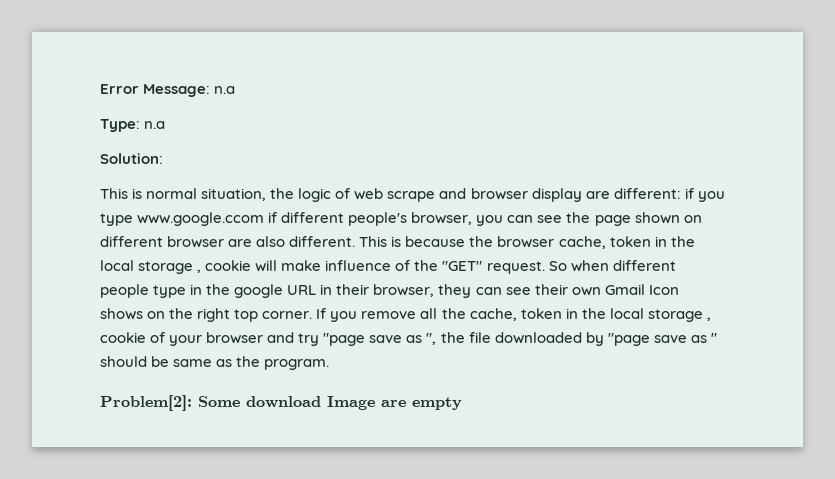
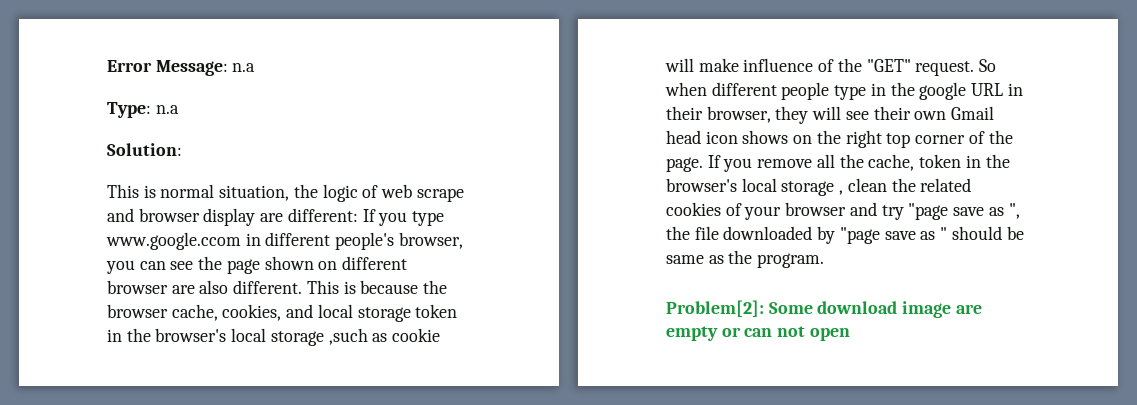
[684,188,694,199] if -> [362,209,376,222] If
[268,212,278,223] if -> [245,233,261,246] in
[609,236,695,247] [100,260,202,274] token in the local storage , -> [222,304,458,322] [107,328,388,346] cookies, and local storage token in the browser's local storage ,such as
[475,287,502,295] can -> [812,106,842,120] will
[648,285,679,295] Icon -> [666,130,738,144] head icon
[262,311,313,319] corner. -> [915,130,1013,144] [666,157,703,172] corner of the page.
[609,308,711,322] [100,332,146,343] local storage , cookie -> [666,178,972,196] [666,202,721,216] browser's local storage , clean the related cookies
[327,396,375,410] Image -> [902,301,952,318] image
(462, 403) none -> [721,326,850,341] or can not open

